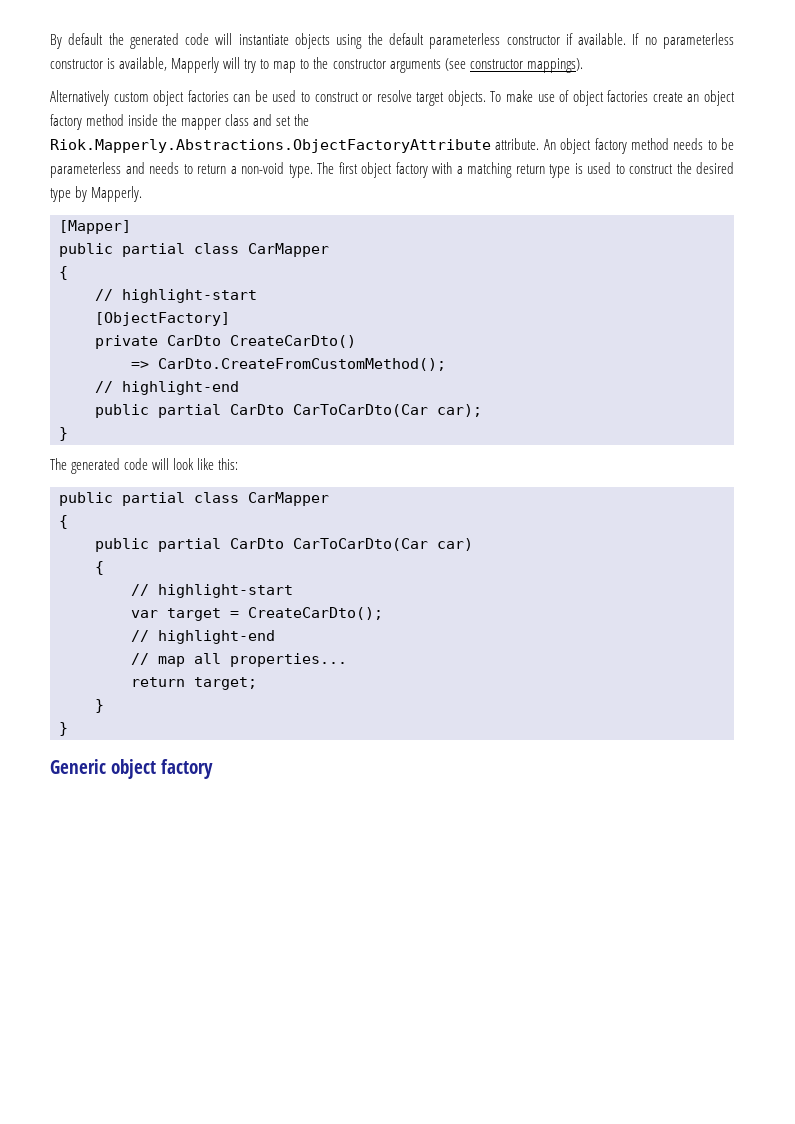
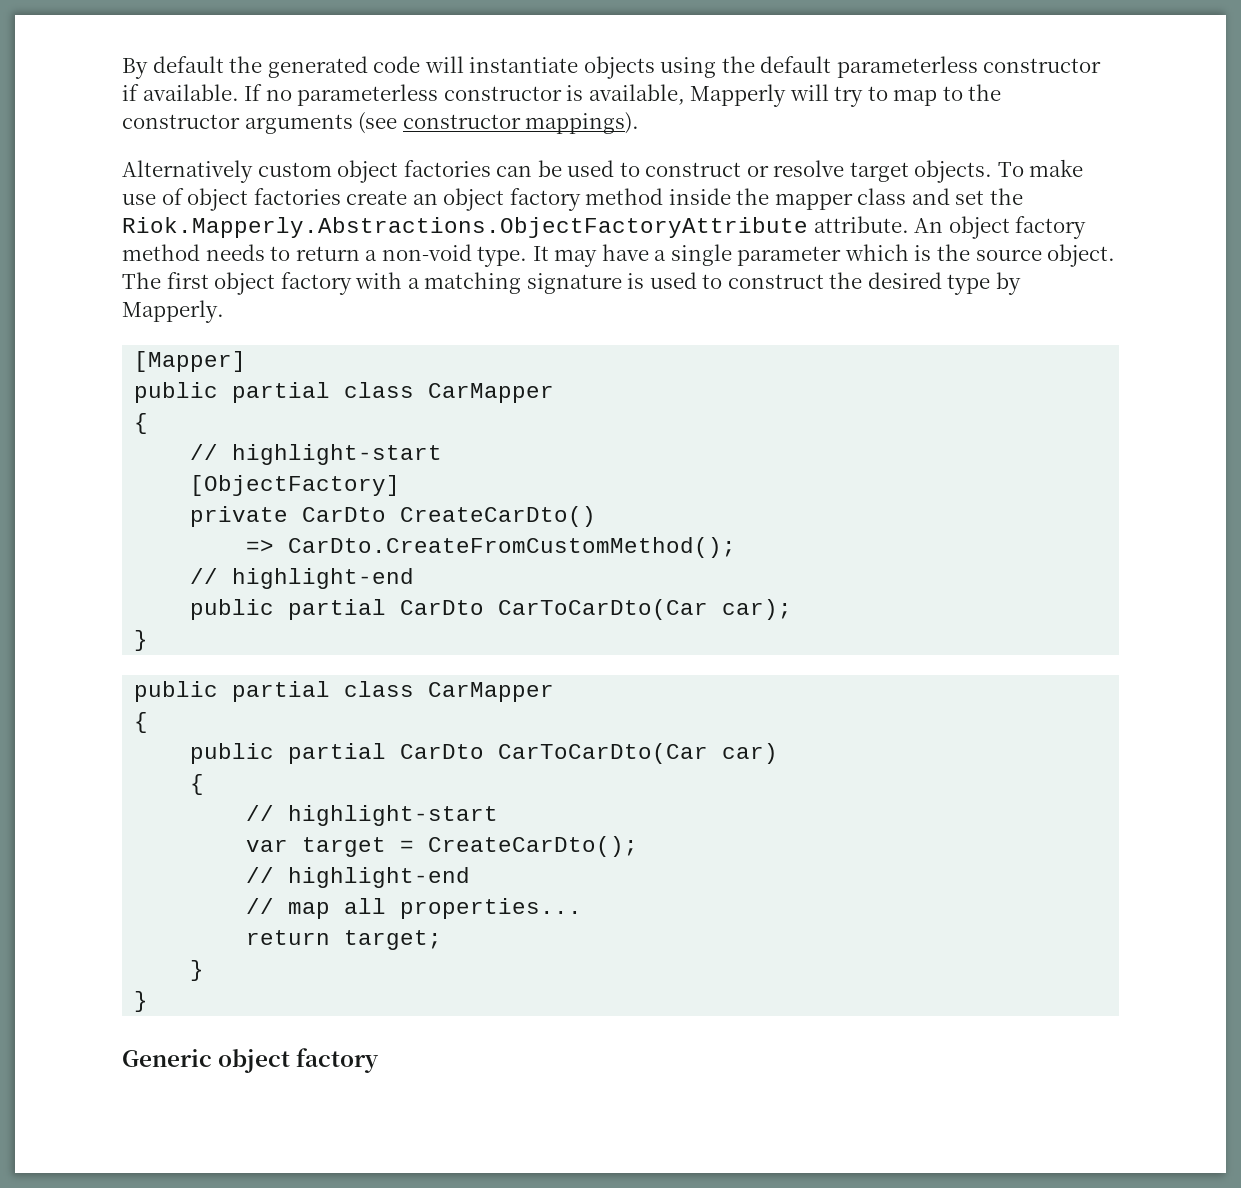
[721,138,734,150] [50,162,313,178] be parameterless and needs to return a non-void type. -> [295,244,1116,267] return a non-void type. It may have a single parameter which is the source object.
[515,164,570,178] return type -> [526,273,622,294] signature
[50,458,239,474] // The generated code will look like this: -> (149, 640) none

